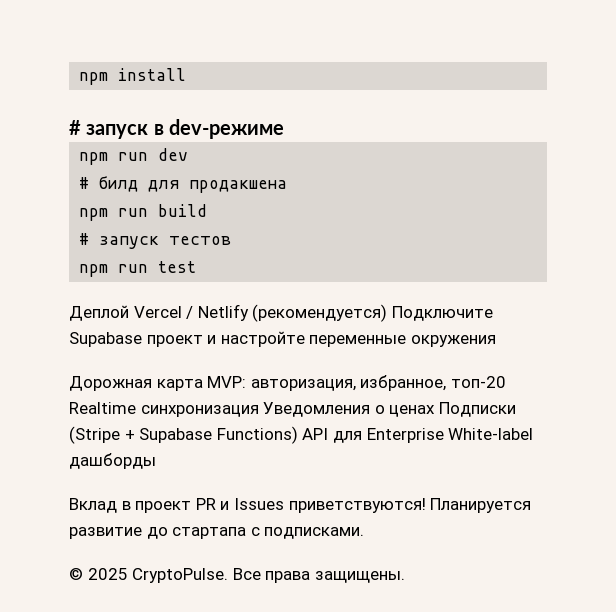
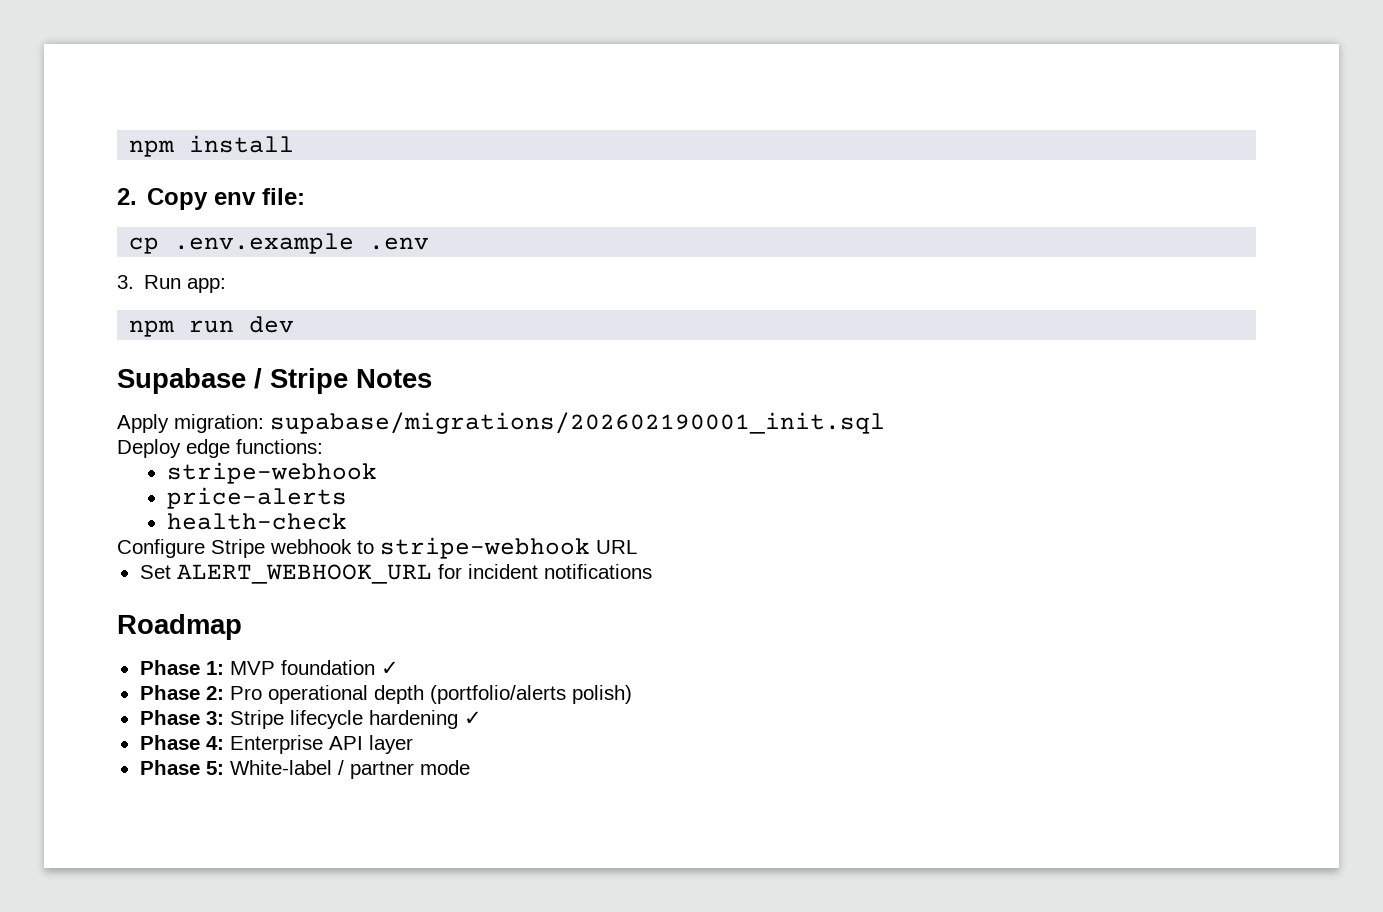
[69,119,284,139] [79,148,189,165] [79,176,288,193] [79,204,208,221] [79,233,232,249] [79,261,197,277] [69,304,493,322] [69,331,496,347] [69,375,506,391] [69,402,516,417] [69,426,534,444] [69,453,156,469] [69,498,532,513] [69,527,365,539] [69,567,405,583] # запуск в dev-режиме // npm run dev // # билд для продакшена // npm run build // # запуск тестов // npm run test // Деплой Vercel / Netlify (рекомендуется) Подключите Supabase проект и настройте переменные окружения // Дорожная карта MVP: авторизация, избранное, топ-20 Realtime синхронизация Уведомления о ценах Подписки (Stripe + Supabase Functions) API для Enterprise White-label дашборды // Вклад в проект PR и Issues приветствуются! Планируется развитие до стартапа с подписками. // © 2025 CryptoPulse. Все права защищены. -> [117,188,306,210] [129,233,430,254] [117,275,227,293] [129,316,295,337] [117,368,432,394] [117,412,885,434] [117,439,323,458] [166,462,377,484] [166,487,347,509] [166,513,347,530] [117,537,637,559] [139,564,652,584] [117,614,242,640] [139,660,399,675] [139,685,632,704] [139,710,482,729] [139,735,413,754] [139,760,470,779] 2. Copy env file: // cp .env.example .env // 3. Run app: // npm run dev // Supabase / Stripe Notes // Apply migration: supabase/migrations/202602190001_init.sql // Deploy edge functions: // stripe-webhook // price-alerts // health-check // Configure Stripe webhook to stripe-webhook URL // Set ALERT_WEBHOOK_URL for incident notifications // Roadmap // Phase 1: MVP foundation ✓ // Phase 2: Pro operational depth (portfolio/alerts polish) // Phase 3: Stripe lifecycle hardening ✓ // Phase 4: Enterprise API layer // Phase 5: White-label / partner mode

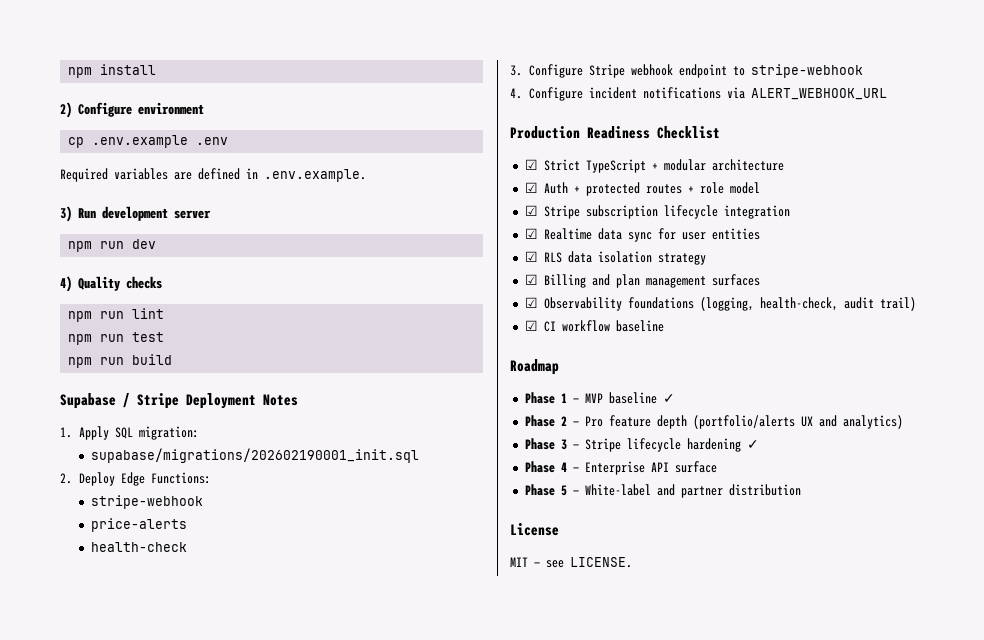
[117,188,306,210] 2. Copy env file: -> [60,102,204,118] 2) Configure environment
[117,275,227,293] [129,316,295,337] 3. Run app: // npm run dev -> [60,168,366,182] [60,206,211,222] [68,239,157,252] [60,276,162,292] [68,308,165,322] [68,332,165,345] [68,354,173,368] Required variables are defined in .env.example. // 3) Run development server // npm run dev // 4) Quality checks // npm run lint // npm run test // npm run build
(348, 381) none -> [186,393,256,409] Deployment
[117,414,169,433] Apply -> [60,426,133,440] 1. Apply SQL
(264, 423) none -> (199, 433) //
[117,439,323,458] Deploy edge functions: -> [60,472,211,486] 2. Deploy Edge Functions:
(347, 521) none -> [510,65,522,76] 3.
(352, 546) none -> [678,64,727,78] endpoint
[596,540,637,554] [139,564,652,584] [117,614,242,640] [139,660,399,675] [139,685,632,704] [139,710,224,725] URL // Set ALERT_WEBHOOK_URL for incident notifications // Roadmap // Phase 1: MVP foundation ✓ // Phase 2: Pro operational depth (portfolio/alerts polish) // Phase 3: -> [510,87,887,101] [510,126,720,139] [524,159,784,173] [524,182,760,196] [524,205,790,219] [524,228,760,242] [524,251,706,265] [524,274,760,288] [524,297,916,311] [524,320,664,332] [510,359,559,375] [524,392,675,404] [524,415,903,429] [524,438,579,450] // 4. Configure incident notifications via ALERT_WEBHOOK_URL // Production Readiness Checklist // ☑ Strict TypeScript + modular architecture // ☑ Auth + protected routes + role model // ☑ Stripe subscription lifecycle integration // ☑ Realtime data sync for user entities // ☑ RLS data isolation strategy // ☑ Billing and plan management surfaces // ☑ Observability foundations (logging, health-check, audit trail) // ☑ CI workflow baseline // Roadmap // Phase 1 — MVP baseline ✓ // Phase 2 — Pro feature depth (portfolio/alerts UX and analytics) // Phase 3 —
[205,736,224,750] 4: -> [560,462,579,472] 4 —
[368,735,413,754] [139,760,470,779] layer // Phase 5: White-label / partner mode -> [674,461,717,473] [524,484,801,498] [510,523,559,536] [510,557,632,568] surface // Phase 5 — White-label and partner distribution // License // MIT — see LICENSE.

